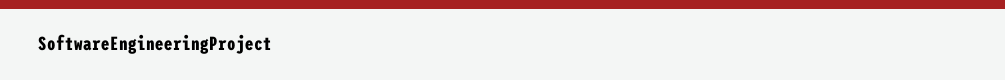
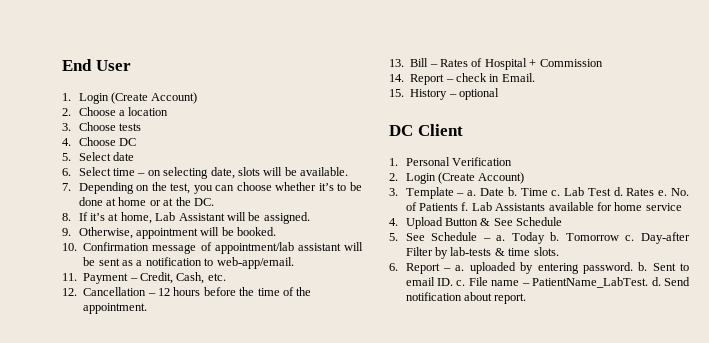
[38,34,272,54] SoftwareEngineeringProject -> [62,59,131,71] [62,92,198,104] [62,107,169,116] [62,122,142,131] [62,137,137,146] [62,152,135,161] [62,167,349,179] [62,182,362,194] [78,197,214,206] [62,212,310,224] [62,227,277,239] [62,242,363,254] [83,257,294,269] [62,272,226,284] [62,287,312,296] [83,303,148,314] [389,58,603,70] [389,73,535,85] [389,88,499,100] [389,124,463,136] [389,157,513,166] [389,172,525,184] [389,187,690,199] [405,202,682,211] [389,217,563,229] [389,232,690,244] [405,247,559,259] [389,262,689,274] [405,277,690,288] [405,292,527,304] End User // 1. Login (Create Account) // 2. Choose a location // 3. Choose tests // 4. Choose DC // 5. Select date // 6. Select time – on selecting date, slots will be available. // 7. Depending on the test, you can choose whether it’s to be done at home or at the DC. // 8. If it’s at home, Lab Assistant will be assigned. // 9. Otherwise, appointment will be booked. // 10. Confirmation message of appointment/lab assistant will be sent as a notification to web-app/email. // 11. Payment – Credit, Cash, etc. // 12. Cancellation – 12 hours before the time of the appointment. // 13. Bill – Rates of Hospital + Commission // 14. Report – check in Email. // 15. History – optional // DC Client // 1. Personal Verification // 2. Login (Create Account) // 3. Template – a. Date b. Time c. Lab Test d. Rates e. No. of Patients f. Lab Assistants available for home service // 4. Upload Button & See Schedule // 5. See Schedule – a. Today b. Tomorrow c. Day-after Filter by lab-tests & time slots. // 6. Report – a. uploaded by entering password. b. Sent to email ID. c. File name – PatientName_LabTest. d. Send notification about report.

